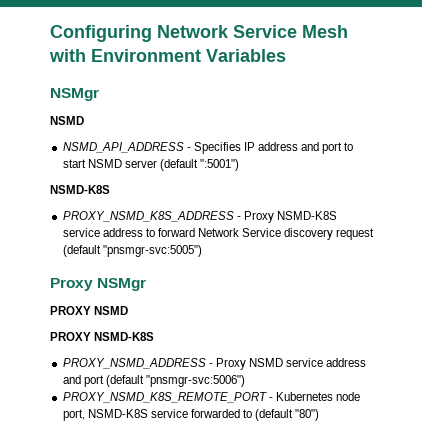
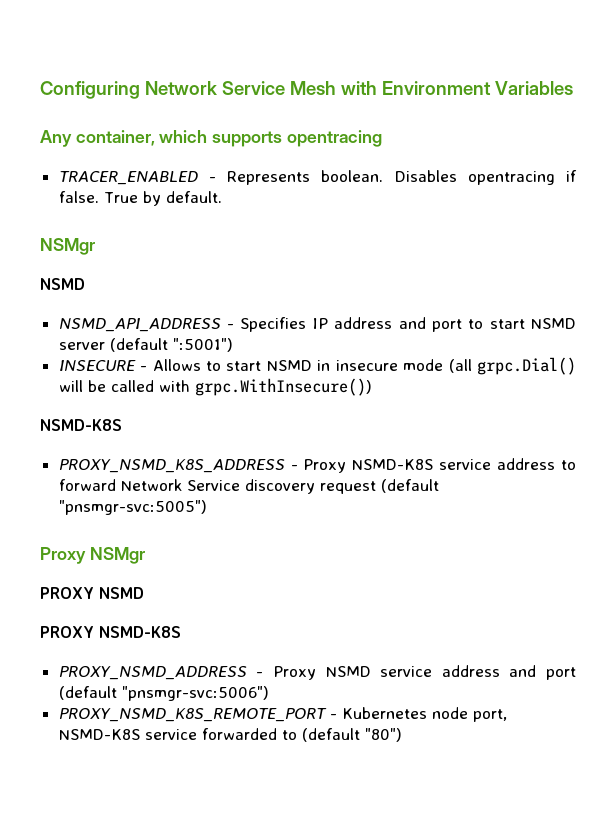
(286, 55) none -> [40,130,382,147] [58,170,577,185] [58,191,222,206] // Any container, which supports opentracing // TRACER_ENABLED - Represents boolean. Disables opentracing if false. True by default.
(240, 165) none -> [58,357,576,375] [58,378,372,396] // INSECURE - Allows to start NSMD in insecure mode (all grpc.Dial() will be called with grpc.WithInsecure())

